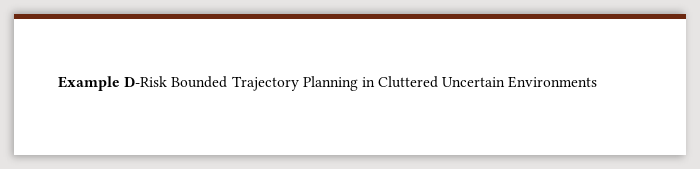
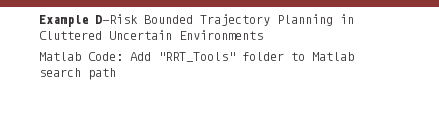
(598, 82) none -> [39,52,354,62] [39,68,116,80] // Matlab Code: Add "RRT_Tools" folder to Matlab search path

